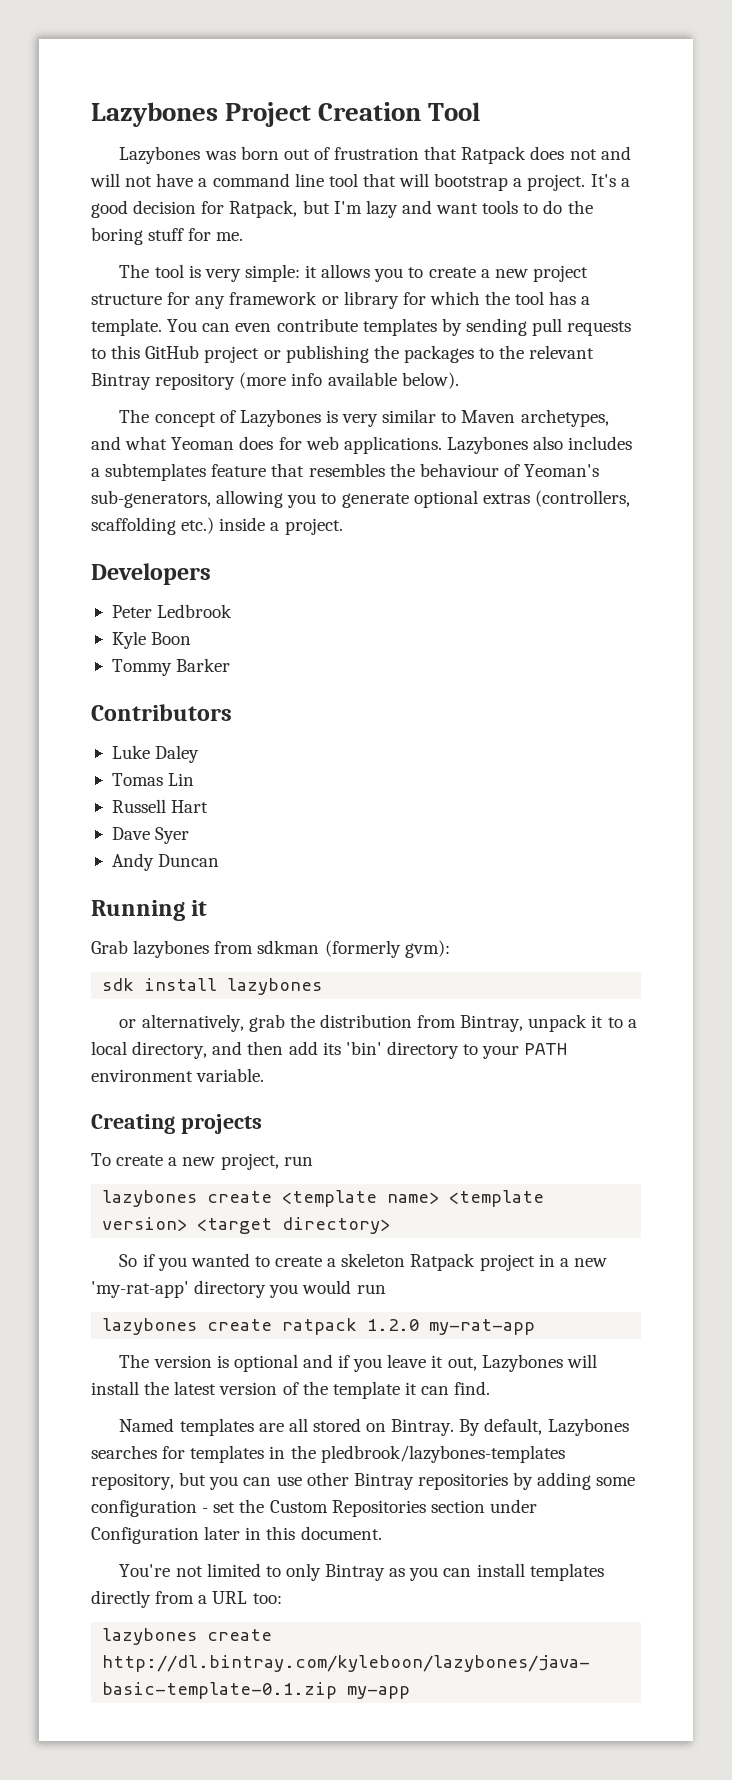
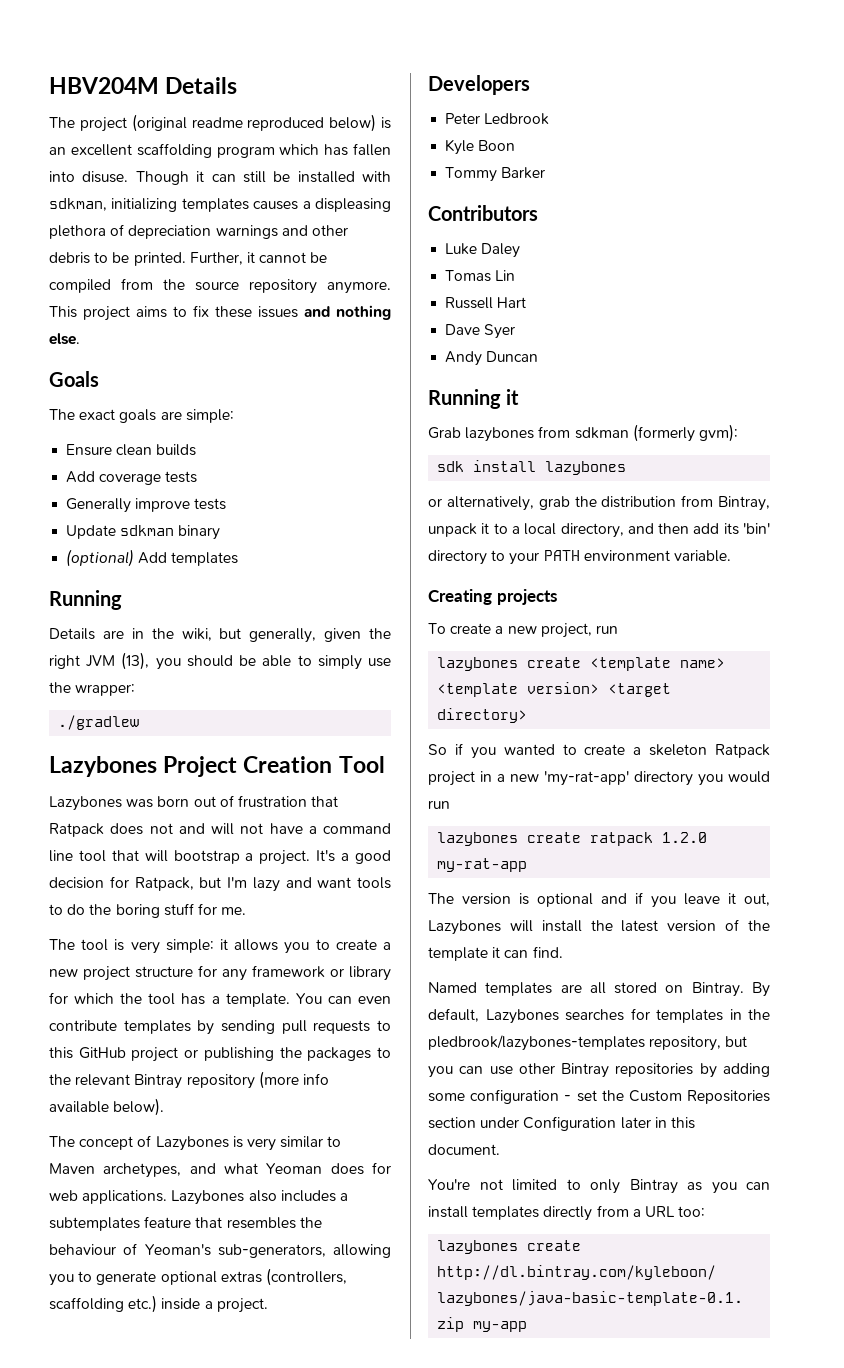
(91, 114) none -> [49,77,238,94] [49,114,391,132] [49,143,391,158] [49,171,391,185] [49,198,391,212] [49,224,348,239] [49,252,328,266] [49,278,391,294] [49,305,391,321] [49,333,80,345] [49,371,99,387] [49,409,234,423] [66,444,197,456] [66,471,198,485] [66,498,227,513] [66,525,221,540] [66,549,239,567] [49,590,122,610] [49,628,391,643] [49,652,391,670] [49,682,136,696] [58,715,140,730] HBV204M Details // The project (original readme reproduced below) is an excellent scaffolding program which has fallen into disuse. Though it can still be installed with sdkman, initializing templates causes a displeasing plethora of depreciation warnings and other debris to be printed. Further, it cannot be compiled from the source repository anymore. This project aims to fix these issues and nothing else. // Goals // The exact goals are simple: // Ensure clean builds // Add coverage tests // Generally improve tests // Update sdkman binary // (optional) Add templates // Running // Details are in the wiki, but generally, given the right JVM (13), you should be able to simply use the wrapper: // ./gradlew //

